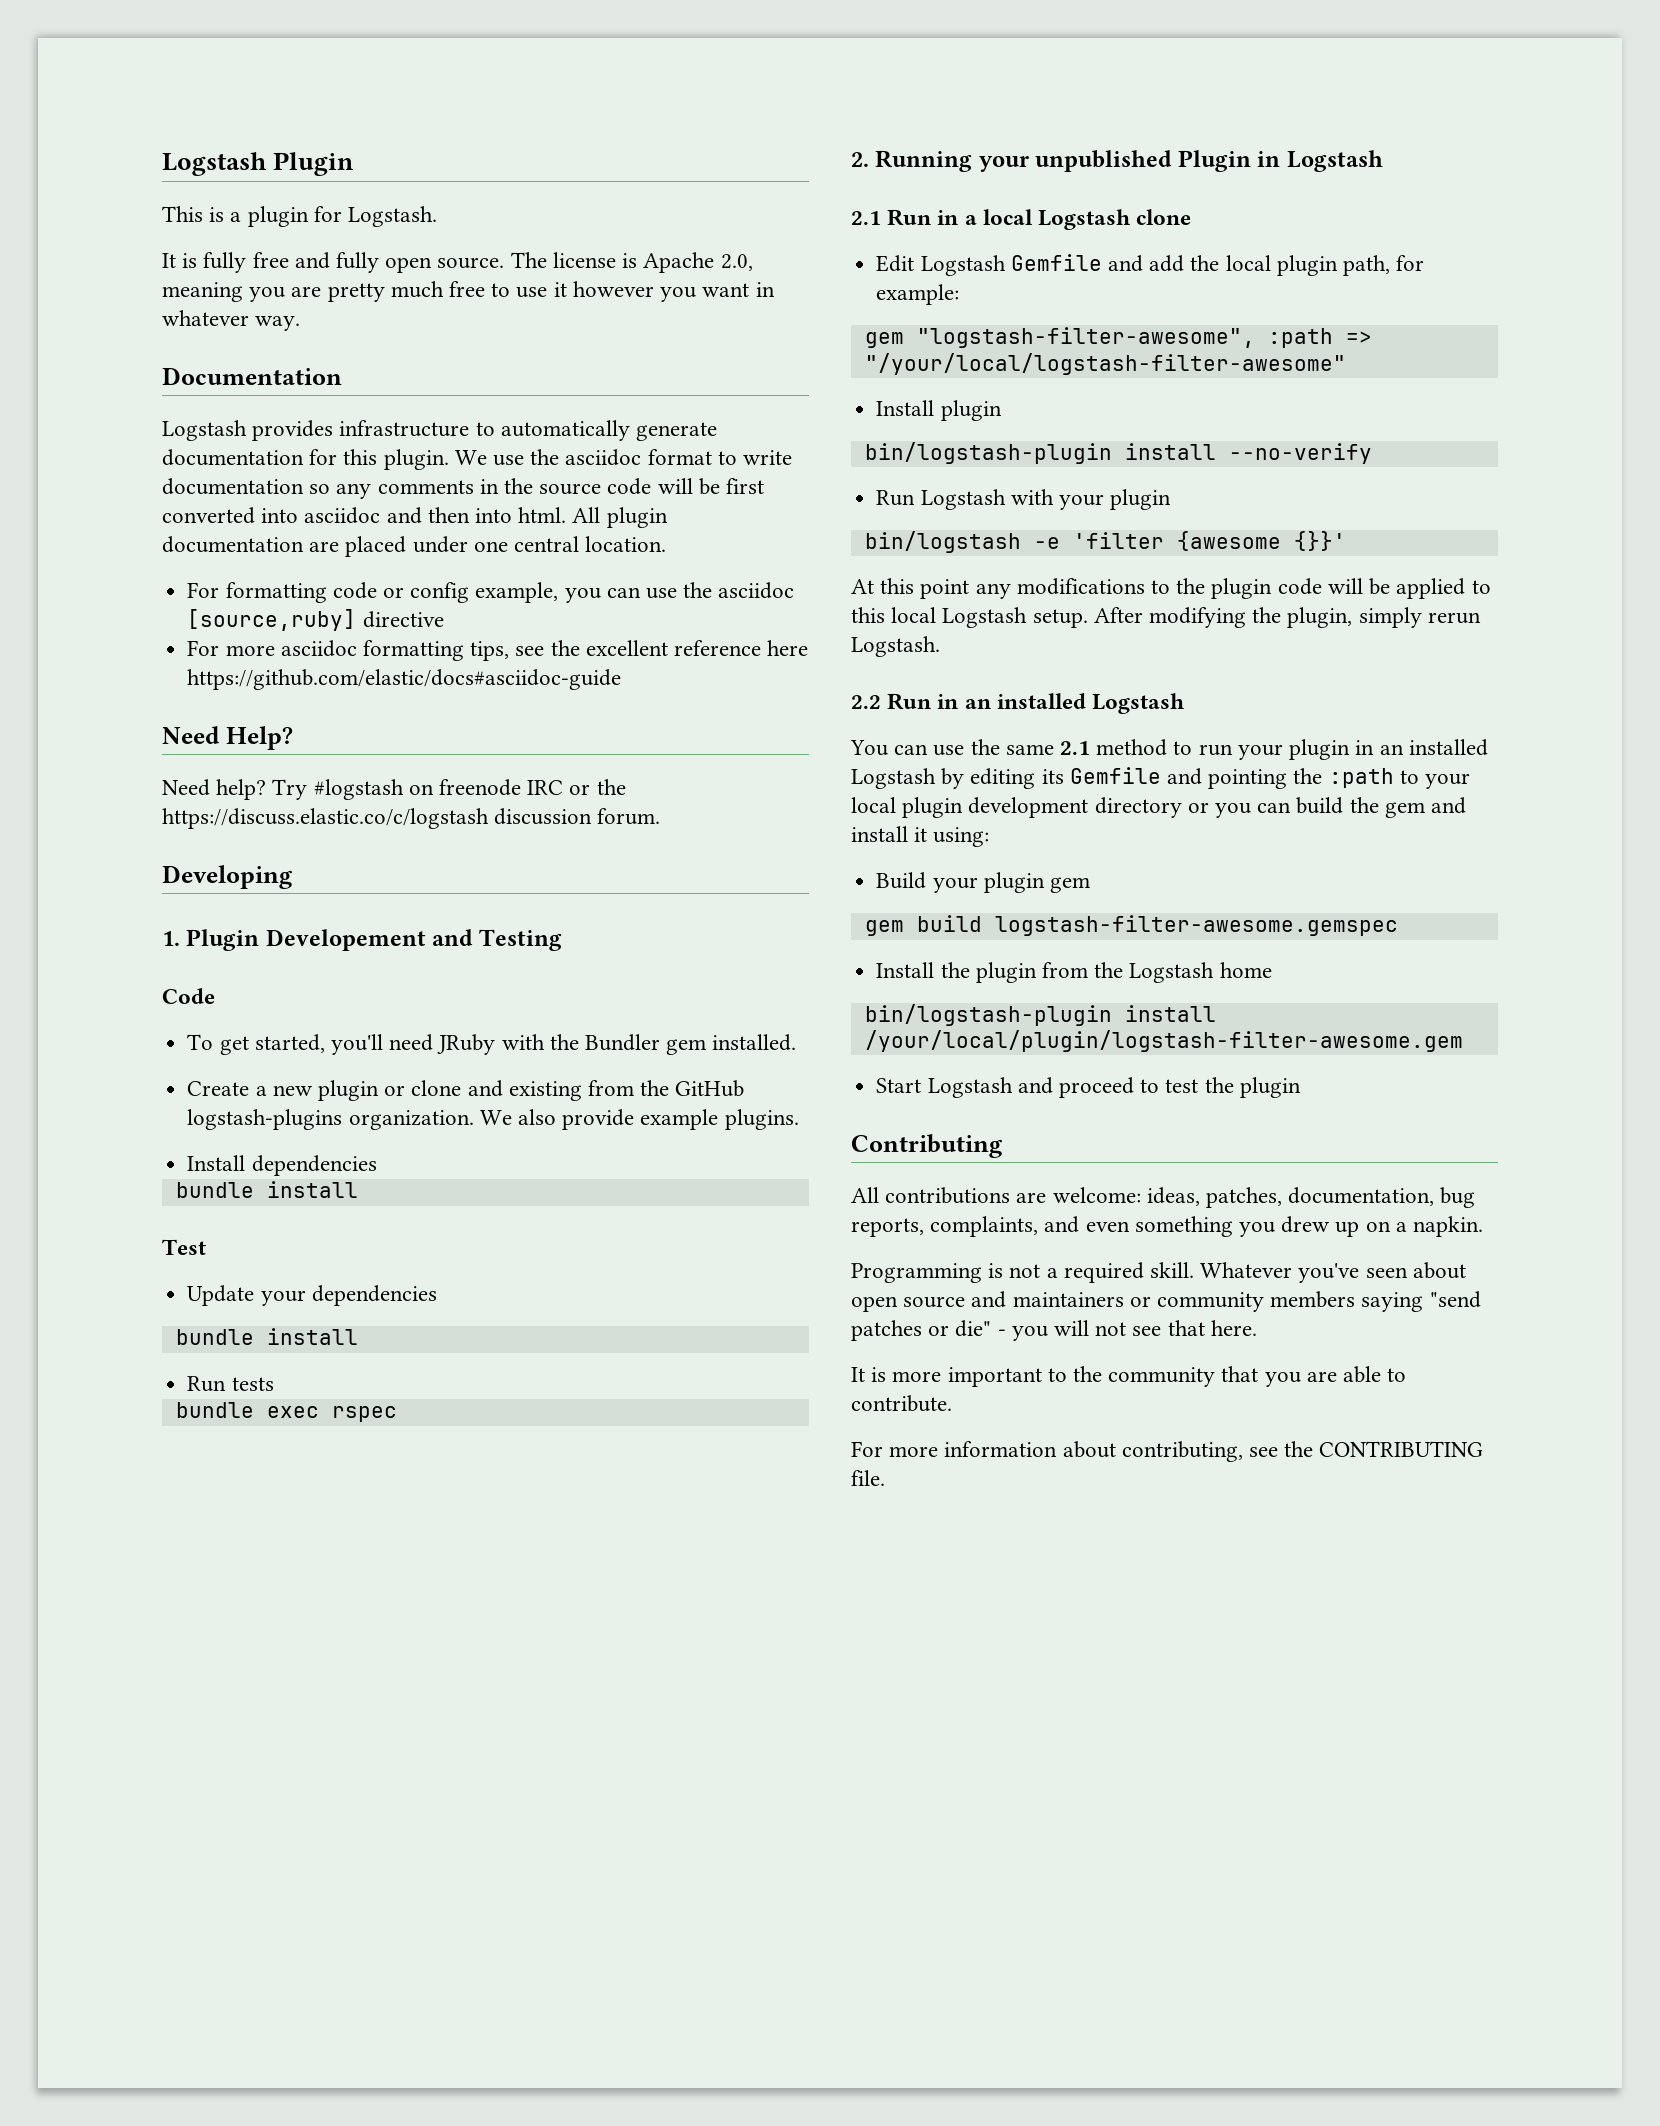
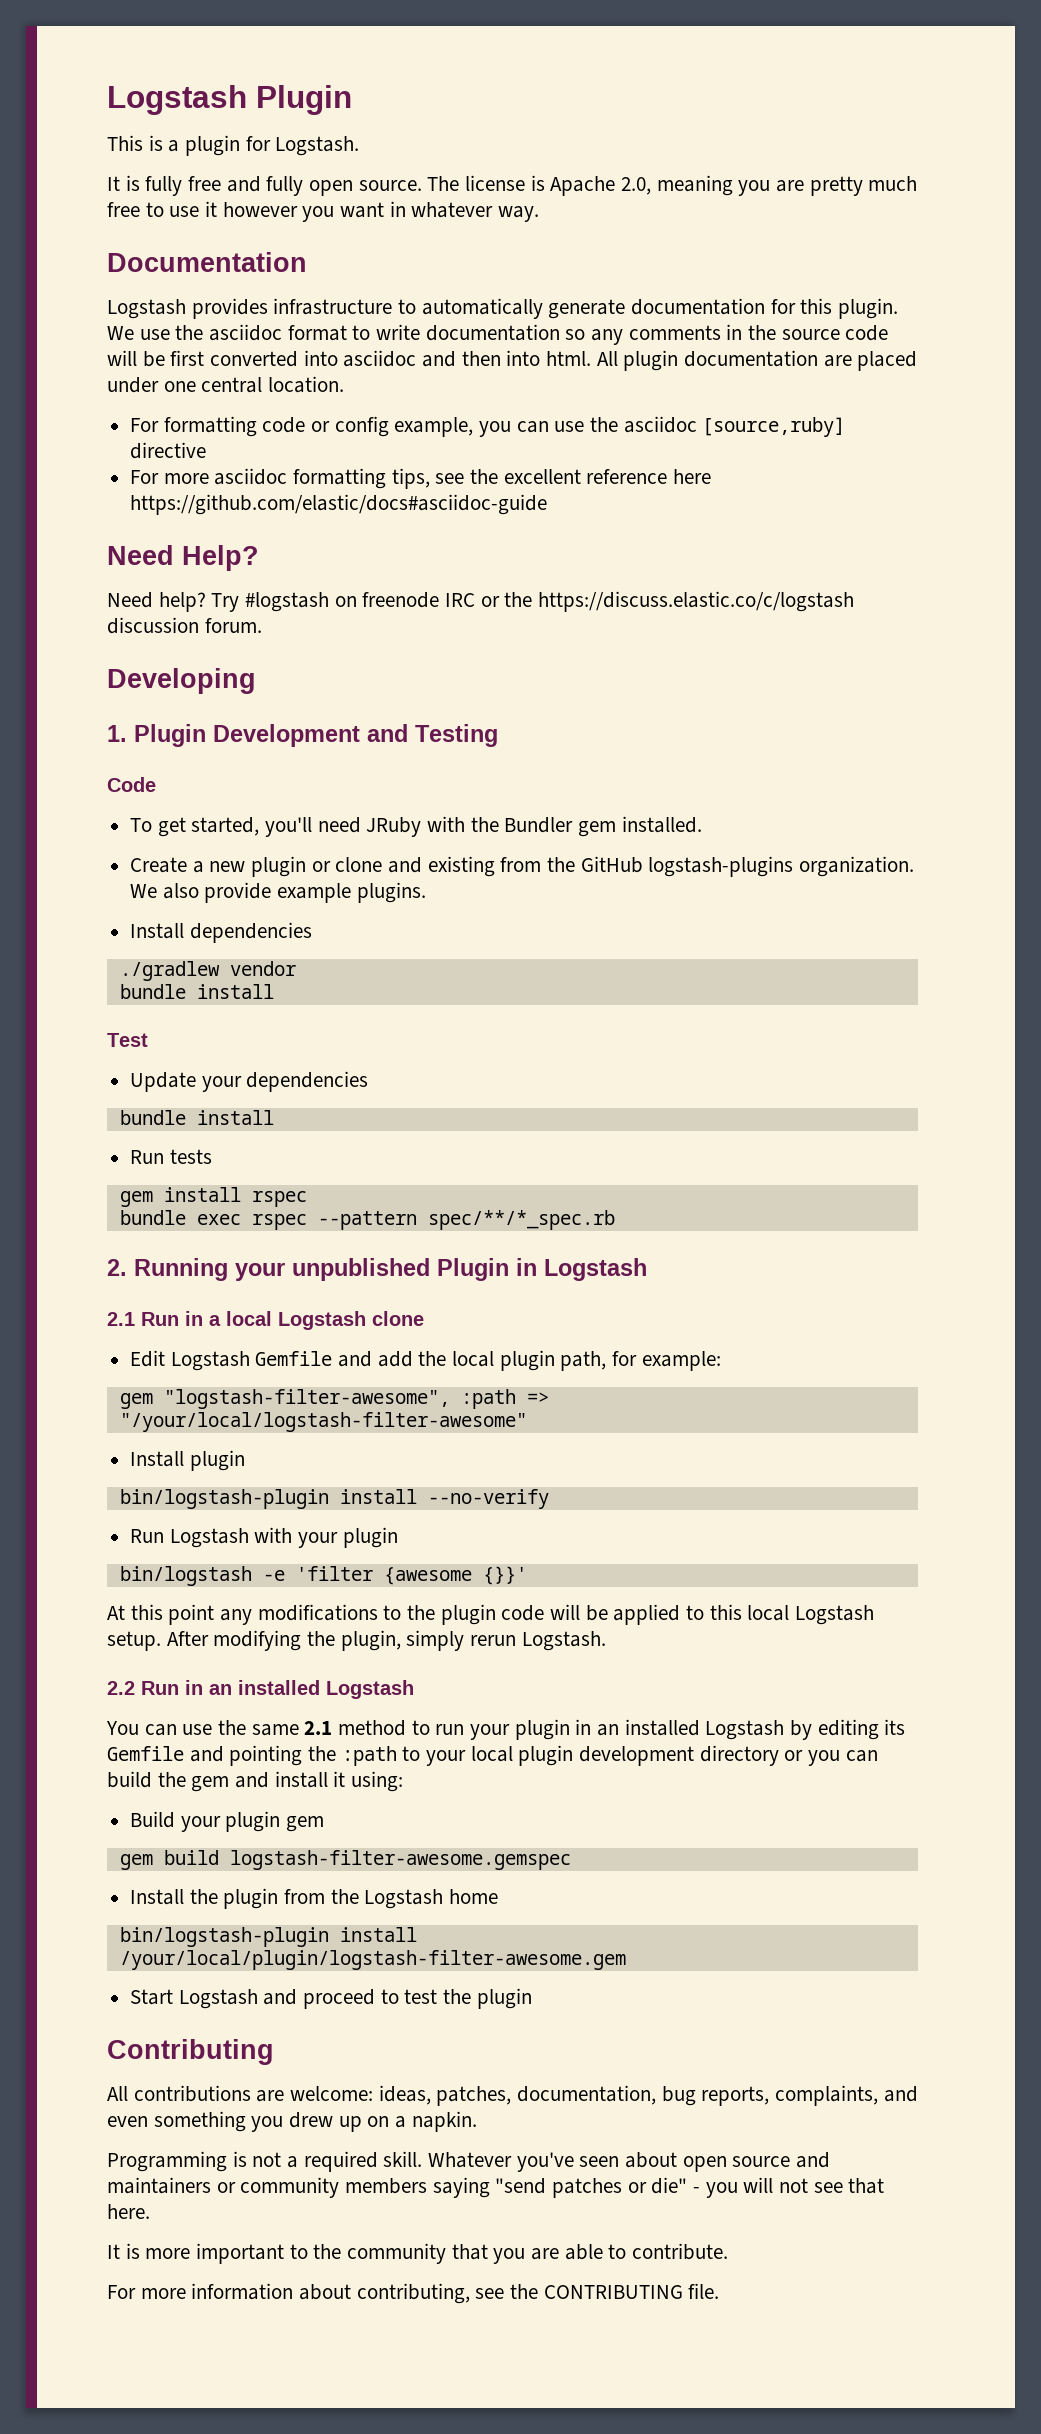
[265,929,426,951] Developement -> [213,724,360,747] Development
(377, 1165) none -> [119,961,296,981] // ./gradlew vendor
(274, 1384) none -> [119,1187,307,1207] // gem install rspec
(397, 1414) none -> [317,1210,615,1230] --pattern spec/**/*_spec.rb

